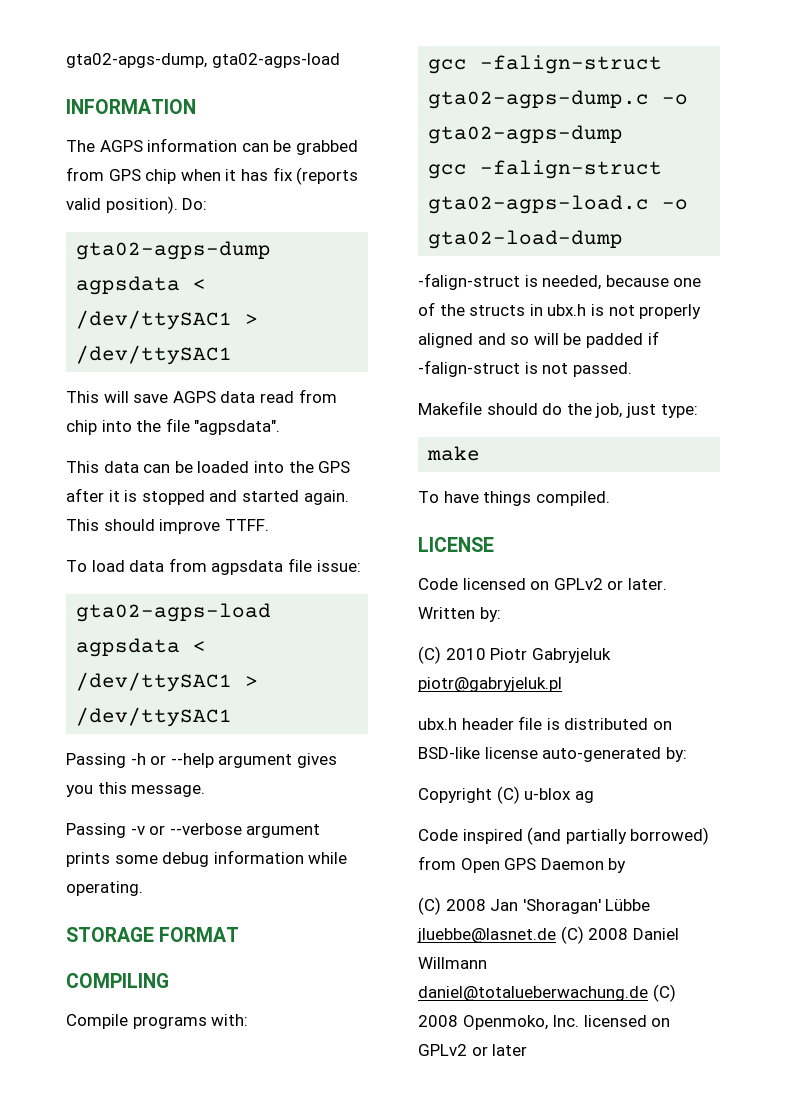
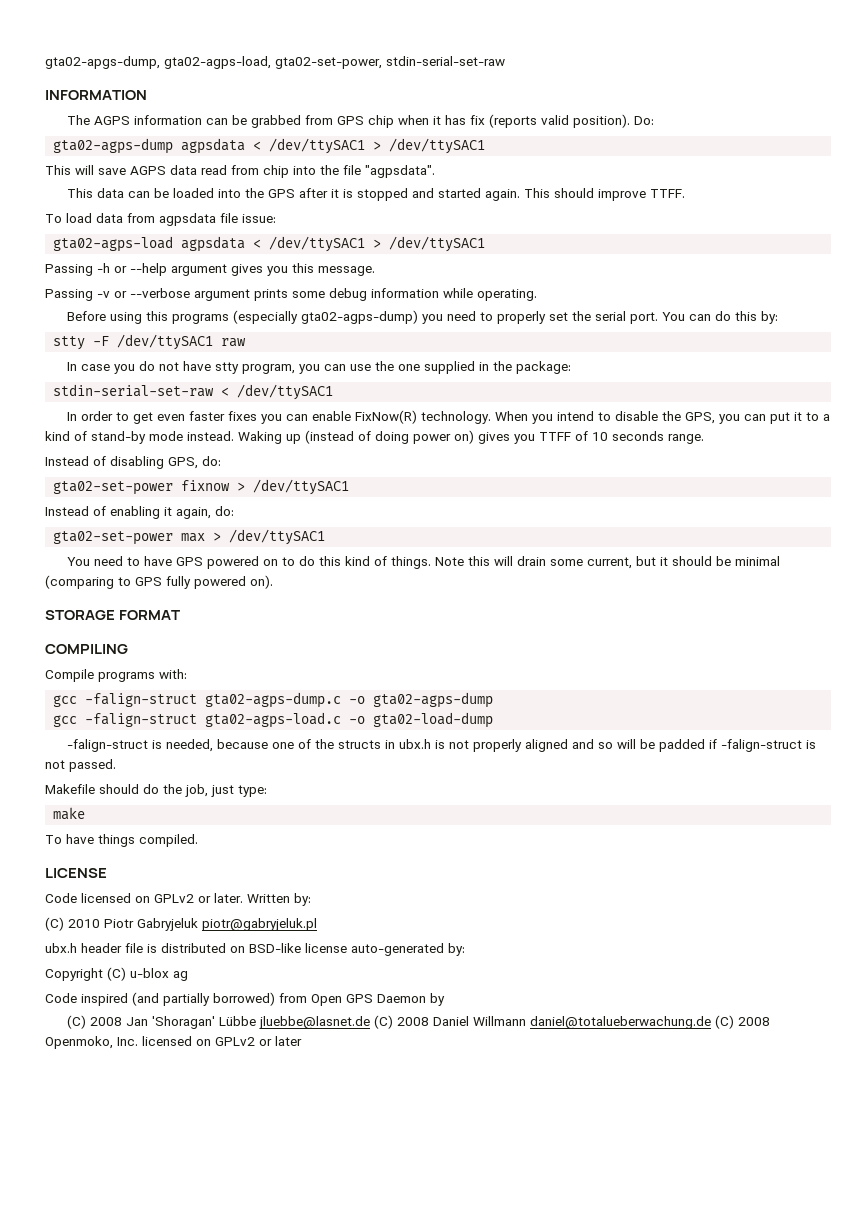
[211,53,340,68] gta02-agps-load -> [164,56,505,69] gta02-agps-load, gta02-set-power, stdin-serial-set-raw
(143, 888) none -> [66,310,778,324] [53,334,247,350] [66,361,571,374] [53,384,334,400] [66,410,830,424] [45,430,704,444] [45,456,221,469] [53,479,350,495] [45,506,234,519] [53,529,326,545] [66,556,780,569] [45,575,273,589] // Before using this programs (especially gta02-agps-dump) you need to properly set the serial port. You can do this by: // stty -F /dev/ttySAC1 raw // In case you do not have stty program, you can use the one supplied in the package: // stdin-serial-set-raw < /dev/ttySAC1 // In order to get even faster fixes you can enable FixNow(R) technology. When you intend to disable the GPS, you can put it to a kind of stand-by mode instead. Waking up (instead of doing power on) gives you TTFF of 10 seconds range. // Instead of disabling GPS, do: // gta02-set-power fixnow > /dev/ttySAC1 // Instead of enabling it again, do: // gta02-set-power max > /dev/ttySAC1 // You need to have GPS powered on to do this kind of things. Note this will drain some current, but it should be minimal (comparing to GPS fully powered on).

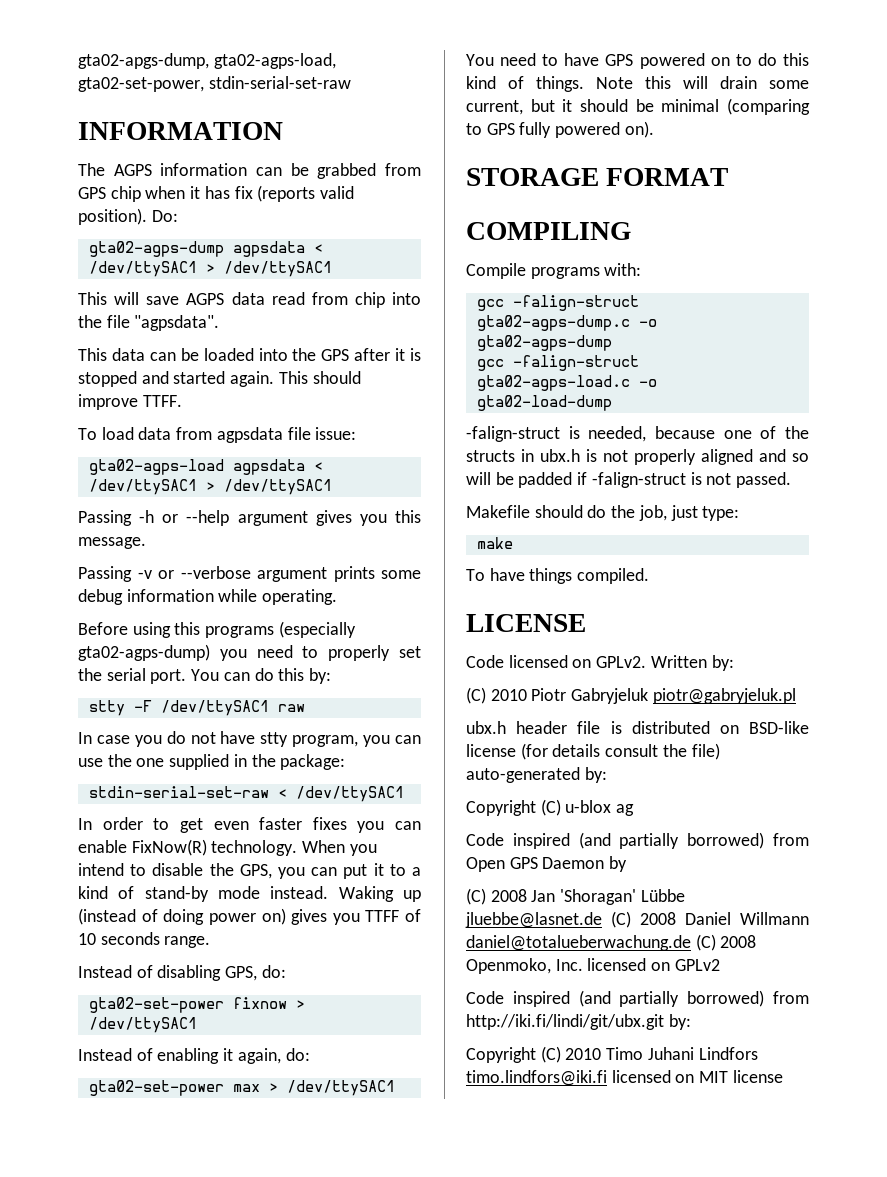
[154,893,243,903] GPLv2 or later. -> [596,656,647,668] GPLv2.
(347, 948) none -> [520,743,720,760] (for details consult the file)
[259,1036,302,1046] or later -> [466,990,809,1007] [466,1014,691,1030] [466,1046,758,1063] [466,1070,783,1086] // Code inspired (and partially borrowed) from http://iki.fi/lindi/git/ubx.git by: // Copyright (C) 2010 Timo Juhani Lindfors timo.lindfors@iki.fi licensed on MIT license

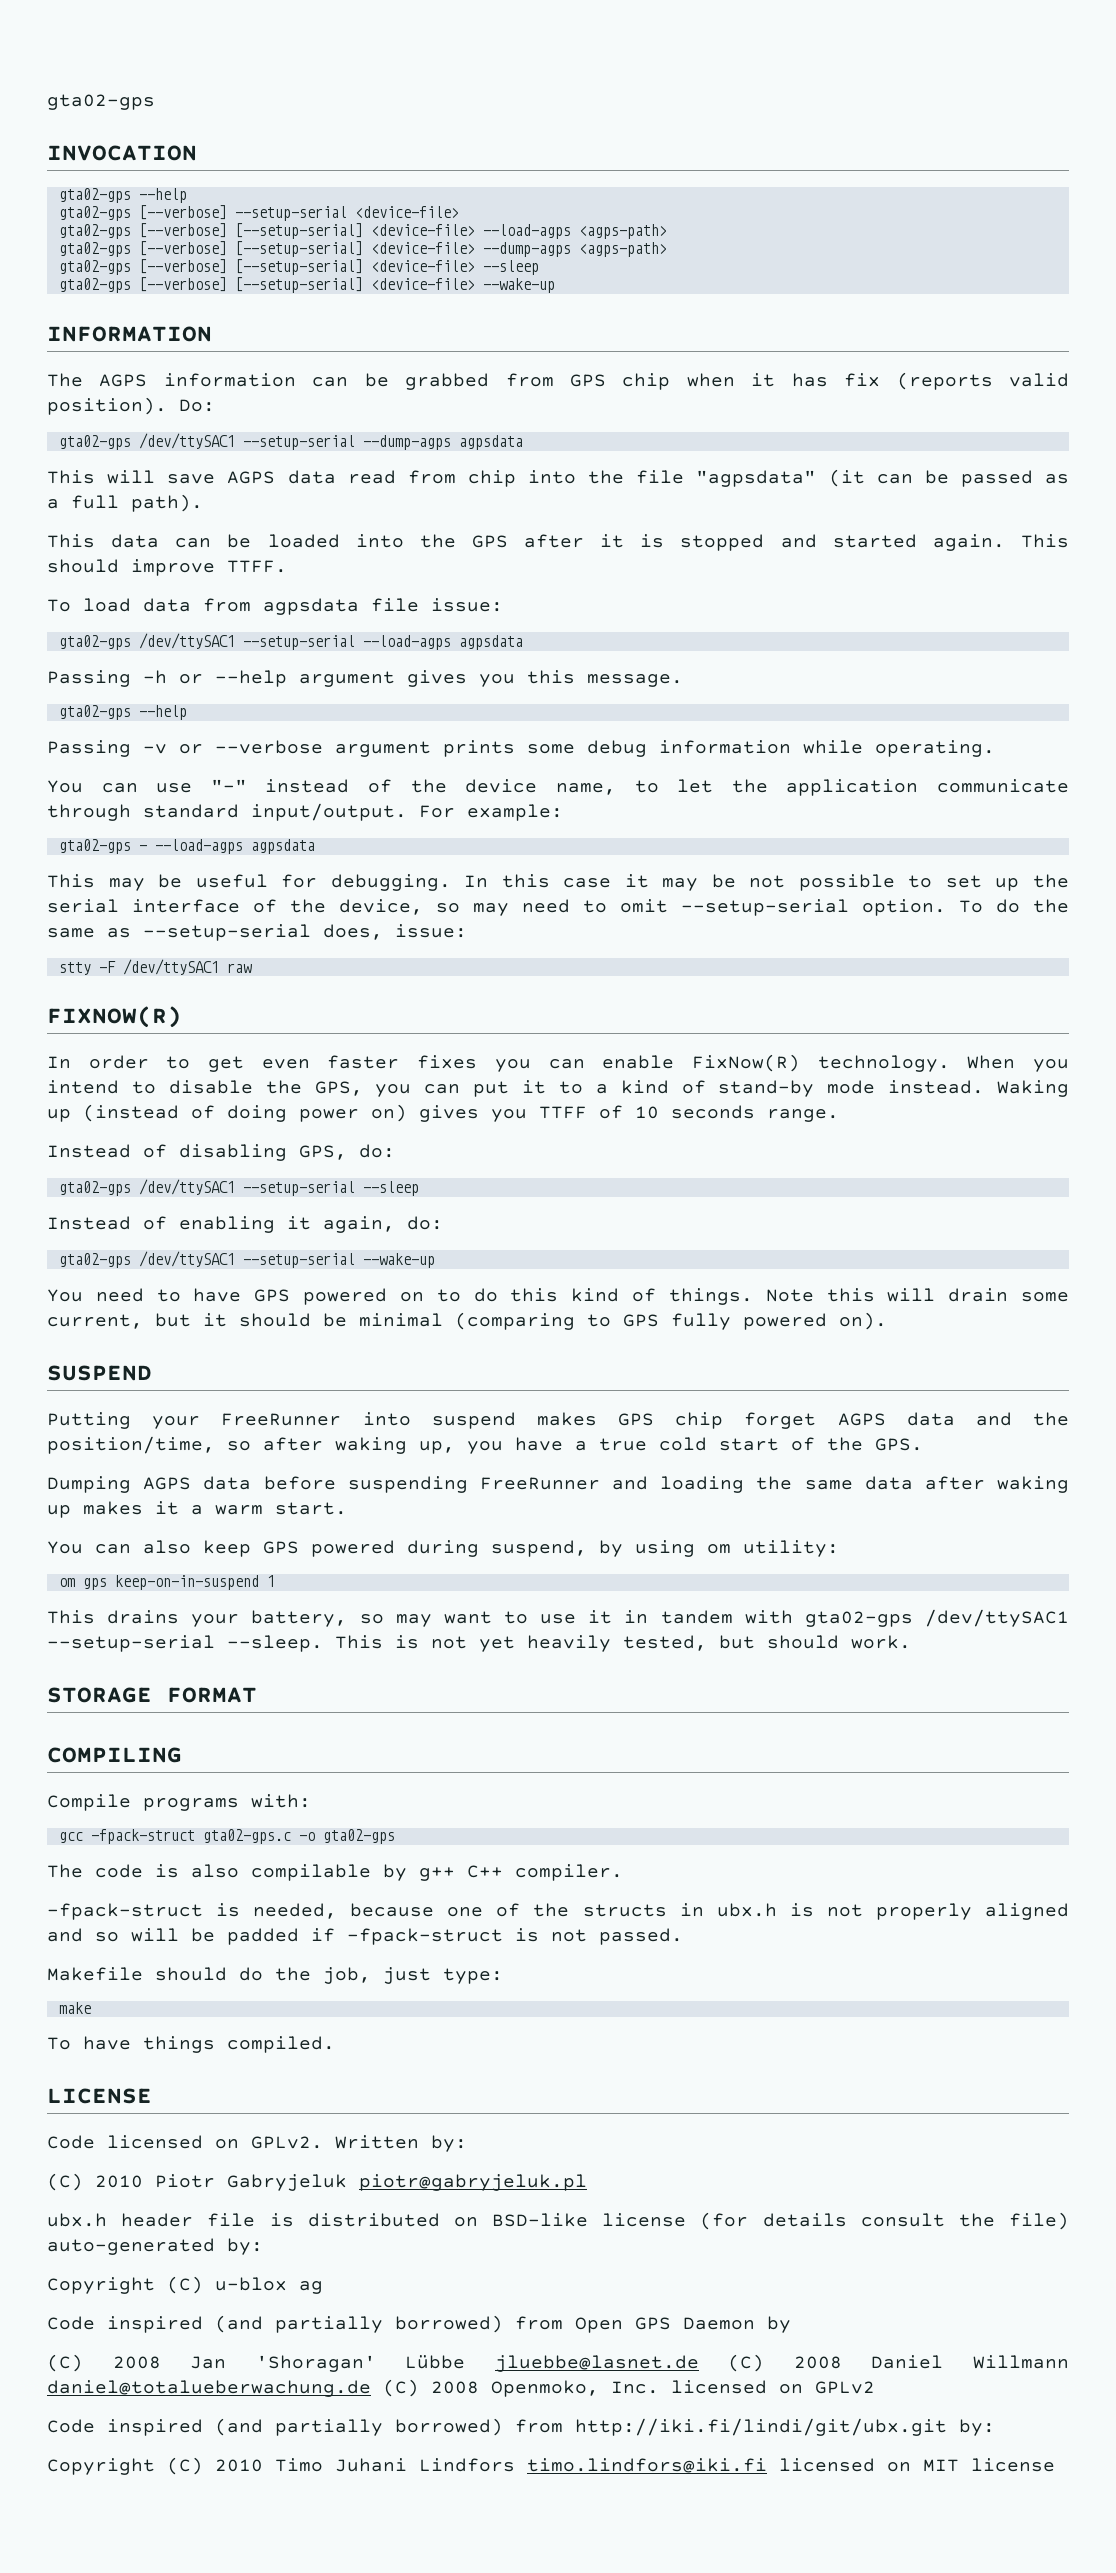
[78,53,336,69] [78,76,351,92] gta02-apgs-dump, gta02-agps-load, gta02-set-power, stdin-serial-set-raw -> [47,94,155,110] [47,145,197,161] [58,188,187,203] [58,205,459,221] [58,223,667,239] [58,241,667,257] [58,259,539,275] [58,277,555,293] gta02-gps // INVOCATION // gta02-gps --help // gta02-gps [--verbose] --setup-serial <device-file> // gta02-gps [--verbose] [--setup-serial] <device-file> --load-agps <agps-path> // gta02-gps [--verbose] [--setup-serial] <device-file> --dump-agps <agps-path> // gta02-gps [--verbose] [--setup-serial] <device-file> --sleep // gta02-gps [--verbose] [--setup-serial] <device-file> --wake-up
[88,241,323,257] [88,261,332,277] gta02-agps-dump agpsdata < /dev/ttySAC1 > /dev/ttySAC1 -> [58,433,523,450] gta02-gps /dev/ttySAC1 --setup-serial --dump-agps agpsdata
[134,315,220,331] "agpsdata". -> [696,469,1069,487] [47,494,203,512] "agpsdata" (it can be passed as a full path).
[88,459,323,475] [88,479,332,495] gta02-agps-load agpsdata < /dev/ttySAC1 > /dev/ttySAC1 -> [58,633,523,650] gta02-gps /dev/ttySAC1 --setup-serial --load-agps agpsdata
(146, 543) none -> [58,705,187,720] // gta02-gps --help
[78,621,356,638] [78,644,422,661] [78,668,332,684] [88,700,305,716] [78,731,421,747] [78,754,346,770] [88,786,404,802] Before using this programs (especially gta02-agps-dump) you need to properly set the serial port. You can do this by: // stty -F /dev/ttySAC1 raw // In case you do not have stty program, you can use the one supplied in the package: // stdin-serial-set-raw < /dev/ttySAC1 -> [47,779,1070,796] [47,803,563,821] [58,839,315,854] [47,874,1069,891] [47,899,1069,916] [47,924,467,941] [58,959,252,975] [47,1006,182,1028] You can use "-" instead of the device name, to let the application communicate through standard input/output. For example: // gta02-gps - --load-agps agpsdata // This may be useful for debugging. In this case it may be not possible to set up the serial interface of the device, so may need to omit --setup-serial option. To do the same as --setup-serial does, issue: // stty -F /dev/ttySAC1 raw // FIXNOW(R)
[88,997,305,1013] [88,1017,197,1033] gta02-set-power fixnow > /dev/ttySAC1 -> [58,1179,419,1196] gta02-gps /dev/ttySAC1 --setup-serial --sleep
[88,1080,395,1096] gta02-set-power max > /dev/ttySAC1 -> [58,1251,435,1268] gta02-gps /dev/ttySAC1 --setup-serial --wake-up
(654, 129) none -> [47,1365,152,1381] [47,1412,1069,1429] [47,1436,923,1454] [47,1476,1069,1493] [47,1501,347,1518] [47,1540,839,1557] [58,1575,275,1590] [47,1609,1069,1627] [47,1635,911,1652] // SUSPEND // Putting your FreeRunner into suspend makes GPS chip forget AGPS data and the position/time, so after waking up, you have a true cold start of the GPS. // Dumping AGPS data before suspending FreeRunner and loading the same data after waking up makes it a warm start. // You can also keep GPS powered during suspend, by using om utility: // om gps keep-on-in-suspend 1 // This drains your battery, so may want to use it in tandem with gta02-gps /dev/ttySAC1 --setup-serial --sleep. This is not yet heavily tested, but should work.
[512,295,639,311] [476,315,657,331] [476,335,612,351] [476,355,639,371] [476,375,657,391] [476,395,612,411] [466,426,560,442] -falign-struct gta02-agps-dump.c -o gta02-agps-dump // gcc -falign-struct gta02-agps-load.c -o gta02-load-dump // -falign-struct -> [90,1829,395,1844] [47,1864,623,1881] [47,1903,203,1920] -fpack-struct gta02-gps.c -o gta02-gps // The code is also compilable by g++ C++ compiler. // -fpack-struct
[591,472,686,488] -falign-struct -> [347,1928,503,1945] -fpack-struct

